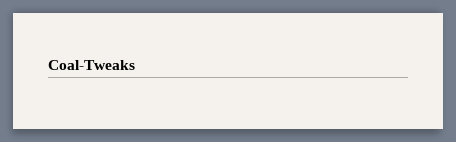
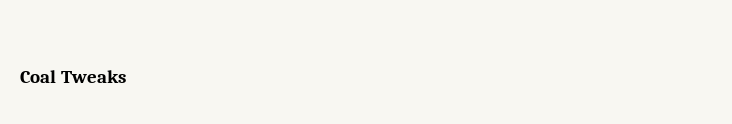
[48,60,135,70] Coal-Tweaks -> [20,70,126,83] Coal Tweaks

